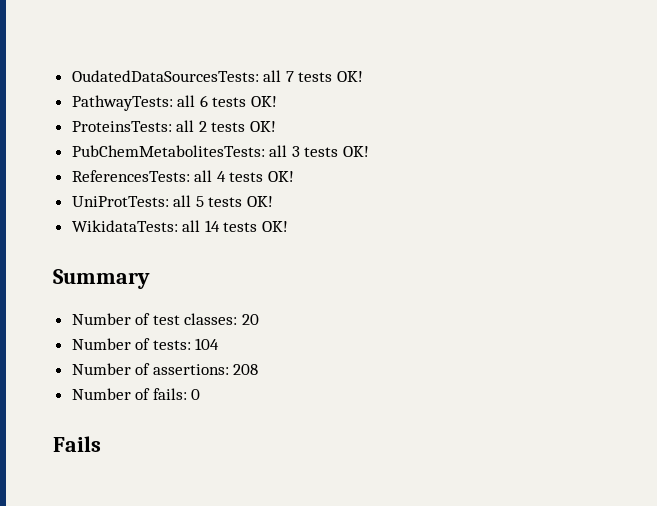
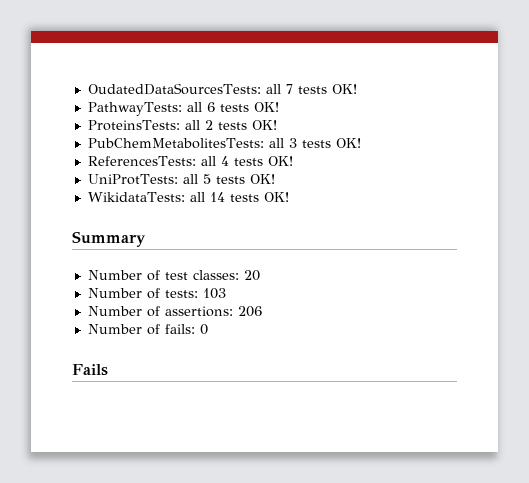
[195,338,220,350] 104 -> [202,288,226,299] 103
[233,364,259,375] 208 -> [237,306,262,317] 206

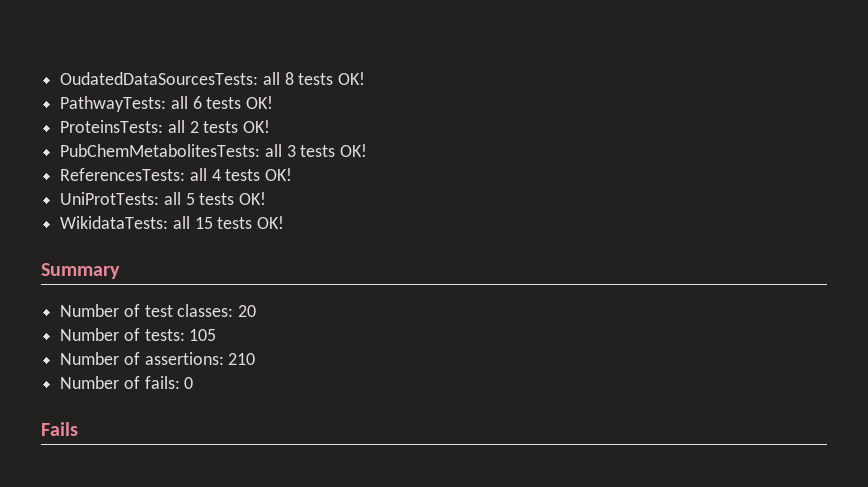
[285,84,293,94] 7 -> [284,72,294,85] 8
[209,192,225,202] 14 -> [194,217,213,229] 15
[202,288,226,299] 103 -> [189,329,217,341] 105
[237,306,262,317] 206 -> [228,353,256,365] 210

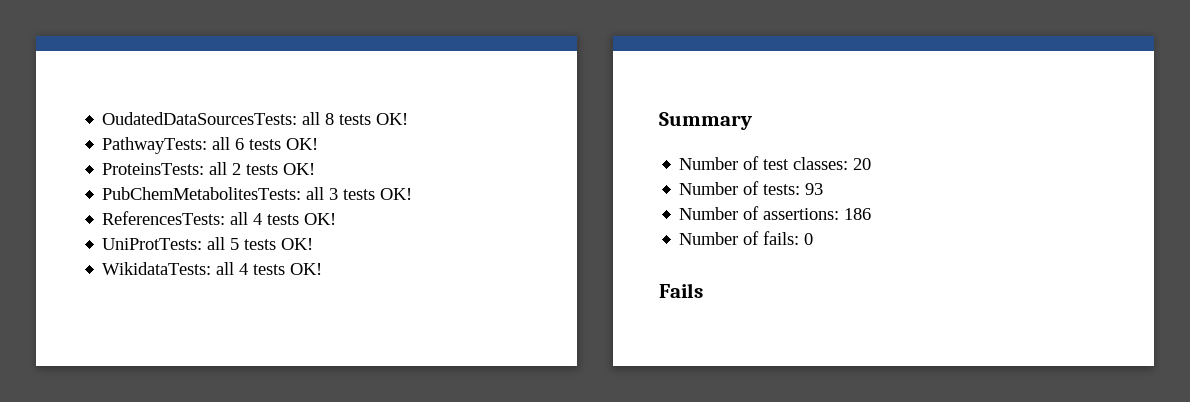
[194,217,213,229] 15 -> [239,263,249,275] 4
[189,329,217,341] 105 -> [805,183,824,195] 93
[228,353,256,365] 210 -> [844,208,872,220] 186

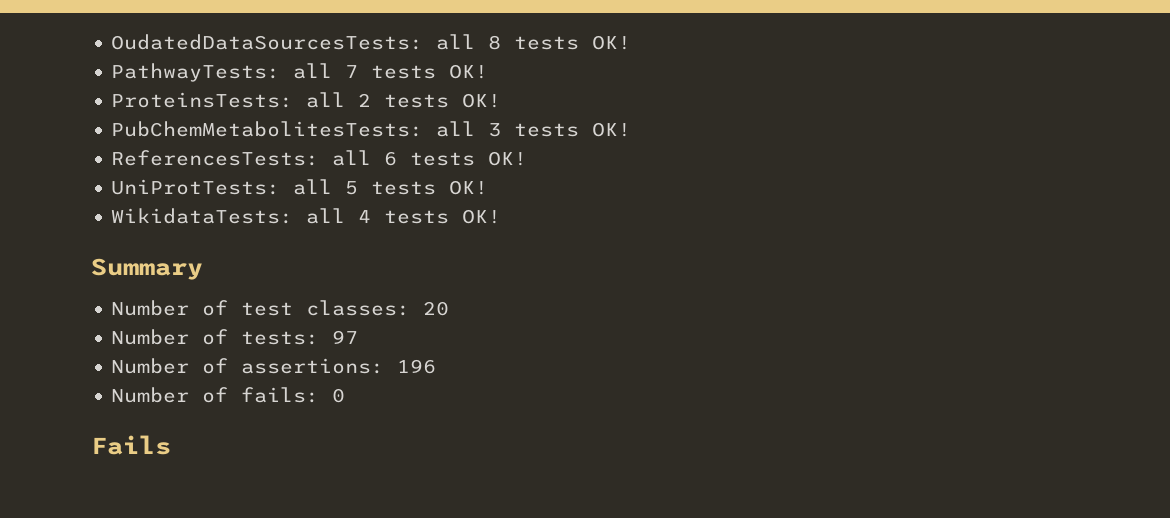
[235,138,245,150] 6 -> [345,65,359,78] 7
[253,213,263,225] 4 -> [384,151,398,166] 6
[805,183,824,195] 93 -> [332,330,359,344] 97
[844,208,872,220] 186 -> [397,359,437,374] 196

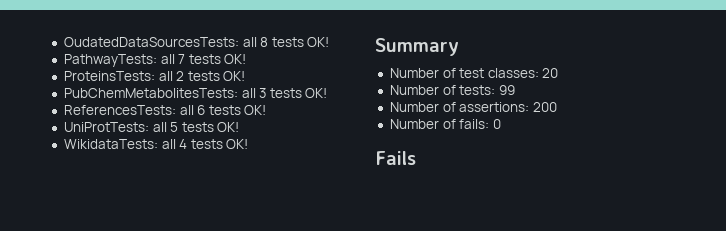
[332,330,359,344] 97 -> [498,85,515,95] 99
[397,359,437,374] 196 -> [532,102,557,112] 200

